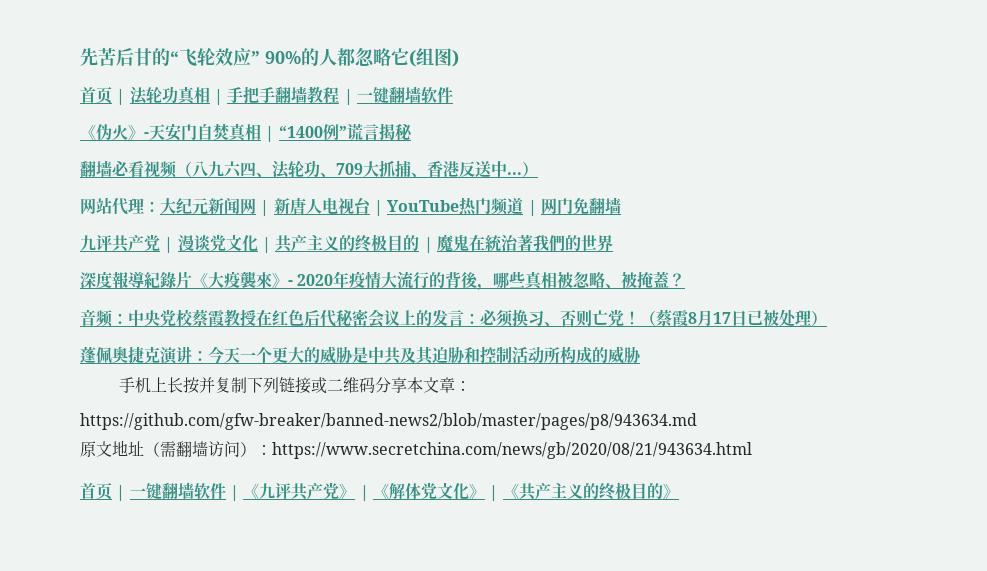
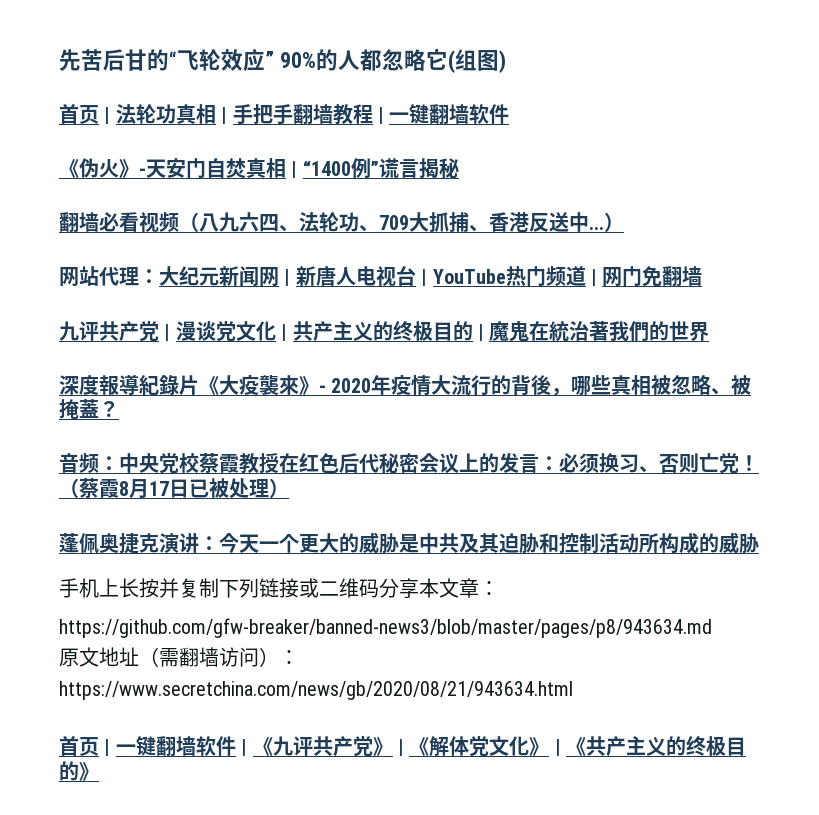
[80,413,697,430] https://github.com/gfw-breaker/banned-news2/blob/master/pages/p8/943634.md -> [59,618,712,638] https://github.com/gfw-breaker/banned-news3/blob/master/pages/p8/943634.md

